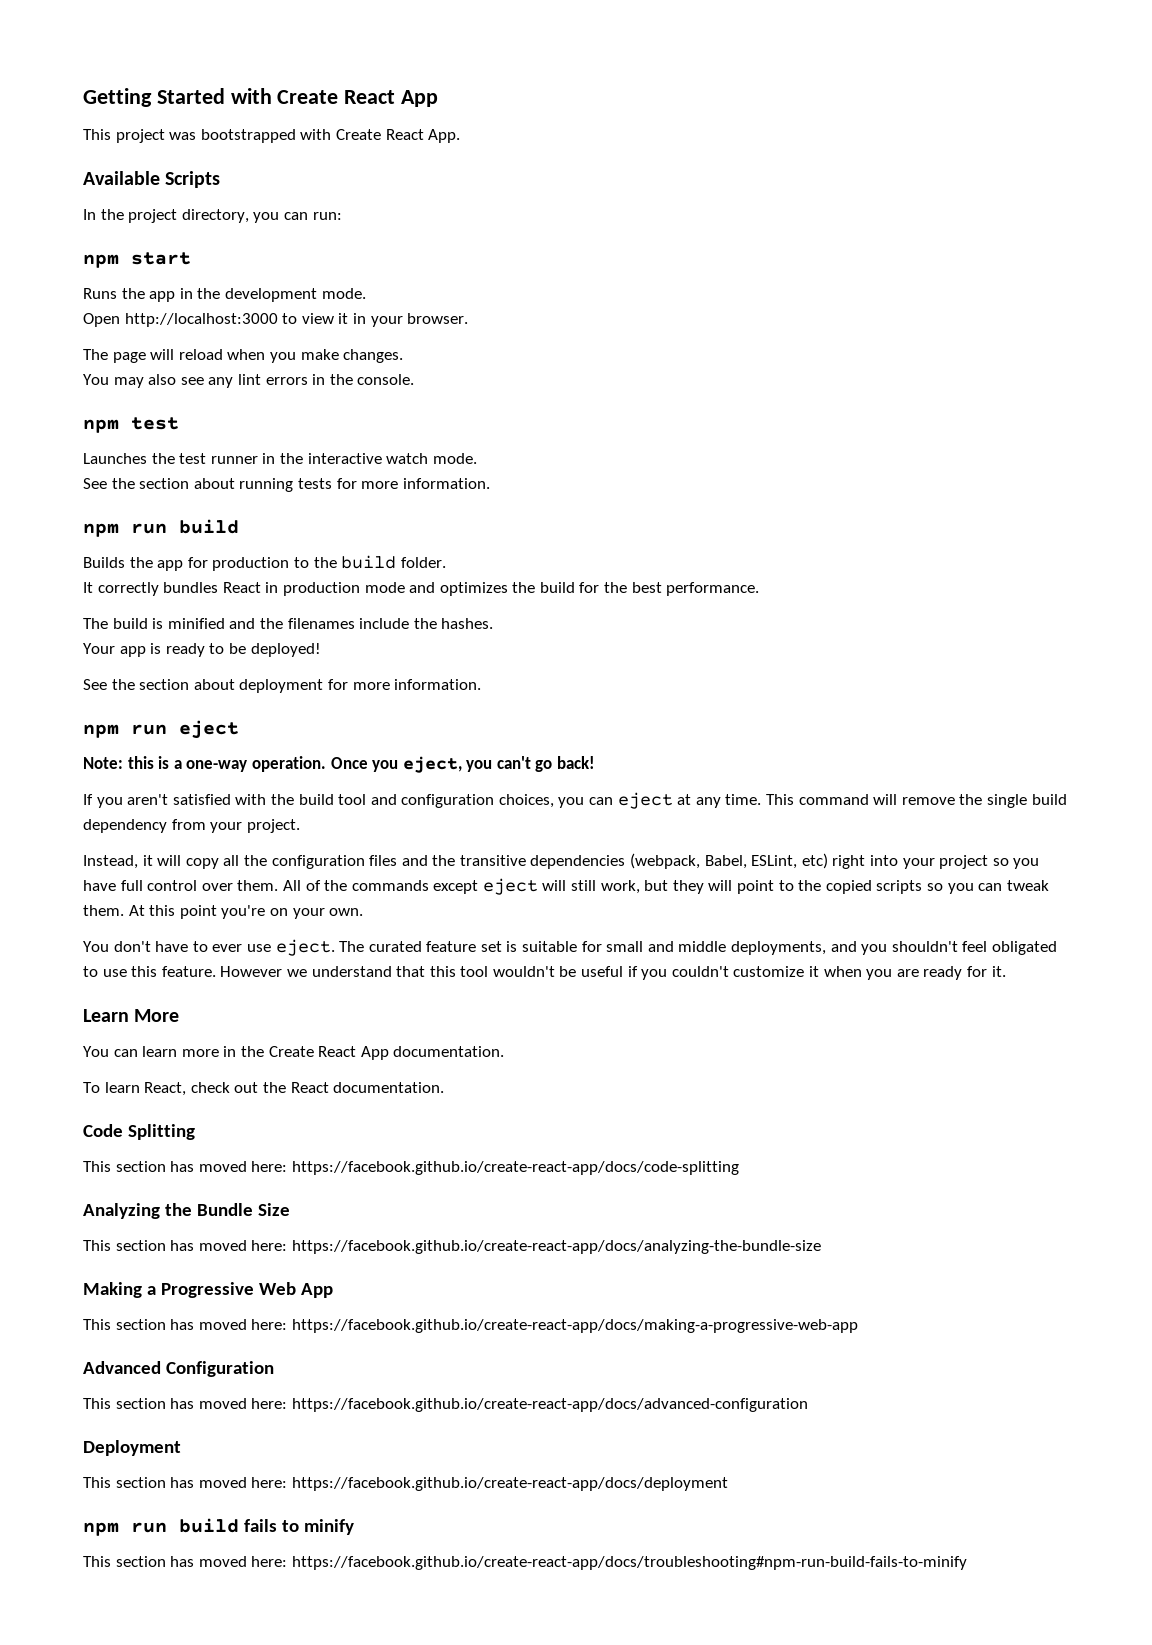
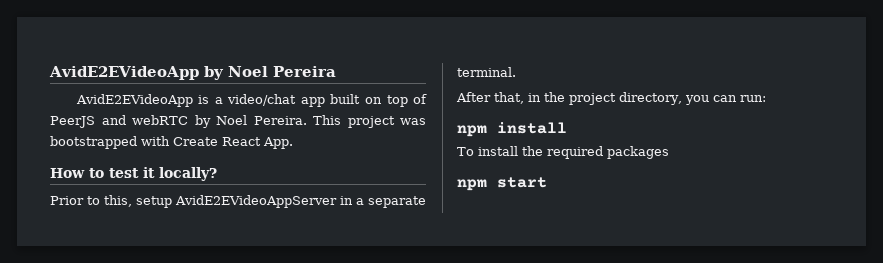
[83,88,439,107] Getting Started with Create React App // -> [49,66,336,80] [75,94,428,107] [50,115,307,128] AvidE2EVideoApp by Noel Pereira // AvidE2EVideoApp is a video/chat app built on top of PeerJS and webRTC by Noel Pereira.
[83,171,221,188] [83,209,96,220] Available Scripts // In -> [50,167,217,181] [50,195,426,208] [457,67,516,77] [456,92,541,104] How to test it locally? // Prior to this, setup AvidE2EVideoAppServer in a separate terminal. // After that, in
[131,252,191,265] [83,288,366,302] [83,313,469,327] [83,349,404,363] [83,374,415,388] [83,417,179,433] [83,453,477,464] [83,478,490,492] [83,519,239,537] [83,555,446,571] [83,582,760,596] [83,618,494,629] [83,643,321,657] [83,679,482,693] [83,720,239,739] [83,756,596,773] [83,792,1067,809] [83,819,300,833] [83,853,1040,869] [83,878,1049,895] [83,905,364,919] [83,939,1057,956] [83,966,1006,980] [83,1009,180,1022] [83,1046,505,1060] [83,1082,445,1096] [83,1124,195,1140] [83,1161,739,1175] [83,1203,290,1219] [83,1240,821,1254] [83,1282,333,1298] [83,1319,858,1333] [83,1361,274,1377] [83,1398,808,1412] [83,1440,181,1456] [83,1477,728,1491] [83,1518,354,1536] [83,1556,967,1570] start // Runs the app in the development mode. // Open http://localhost:3000 to view it in your browser. // The page will reload when you make changes. // You may also see any lint errors in the console. // npm test // Launches the test runner in the interactive watch mode. // See the section about running tests for more information. // npm run build // Builds the app for production to the build folder. // It correctly bundles React in production mode and optimizes the build for the best performance. // The build is minified and the filenames include the hashes. // Your app is ready to be deployed! // See the section about deployment for more information. // npm run eject // Note: this is a one-way operation. Once you eject, you can't go back! // If you aren't satisfied with the build tool and configuration choices, you can eject at any time. This command will remove the single build dependency from your project. // Instead, it will copy all the configuration files and the transitive dependencies (webpack, Babel, ESLint, etc) right into your project so you have full control over them. All of the commands except eject will still work, but they will point to the copied scripts so you can tweak them. At this point you're on your own. // You don't have to ever use eject. The curated feature set is suitable for small and middle deployments, and you shouldn't feel obligated to use this feature. However we understand that this tool wouldn't be useful if you couldn't customize it when you are ready for it. // Learn More // You can learn more in the Create React App documentation. // To learn React, check out the React documentation. // Code Splitting // This section has moved here: https://facebook.github.io/create-react-app/docs/code-splitting // Analyzing the Bundle Size // This section has moved here: https://facebook.github.io/create-react-app/docs/analyzing-the-bundle-size // Making a Progressive Web App // This section has moved here: https://facebook.github.io/create-react-app/docs/making-a-progressive-web-app // Advanced Configuration // This section has moved here: https://facebook.github.io/create-react-app/docs/advanced-configuration // Deployment // This section has moved here: https://facebook.github.io/create-react-app/docs/deployment // npm run build fails to minify // This section has moved here: https://facebook.github.io/create-react-app/docs/troubleshooting#npm-run-build-fails-to-minify -> [497,122,567,134] [457,146,669,159] [457,177,547,191] install // To install the required packages // npm start

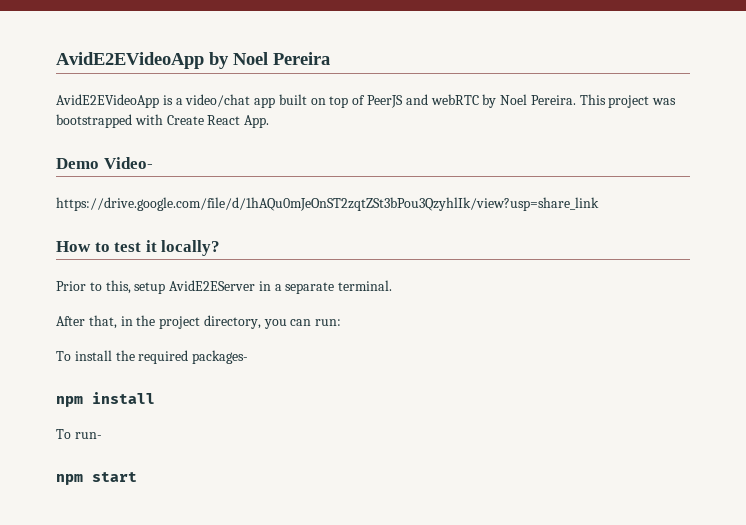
(293, 143) none -> [56,157,153,169] [56,197,599,211] // Demo Video- // https://drive.google.com/file/d/1hAQu0mJeOnST2zqtZSt3bPou3QzyhlIk/view?usp=share_link
[175,195,337,208] AvidE2EVideoAppServer -> [169,280,256,291] AvidE2EServer
(766, 98) none -> [56,350,249,364] // To install the required packages-
[478,146,669,159] install the required packages -> [74,432,102,439] run-

